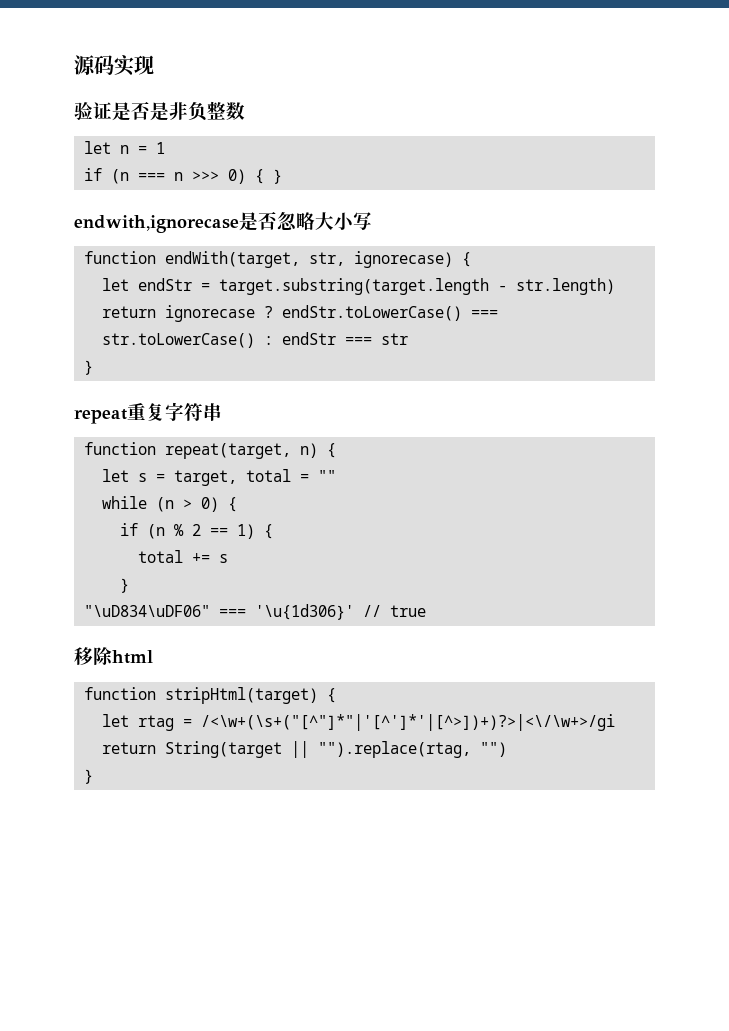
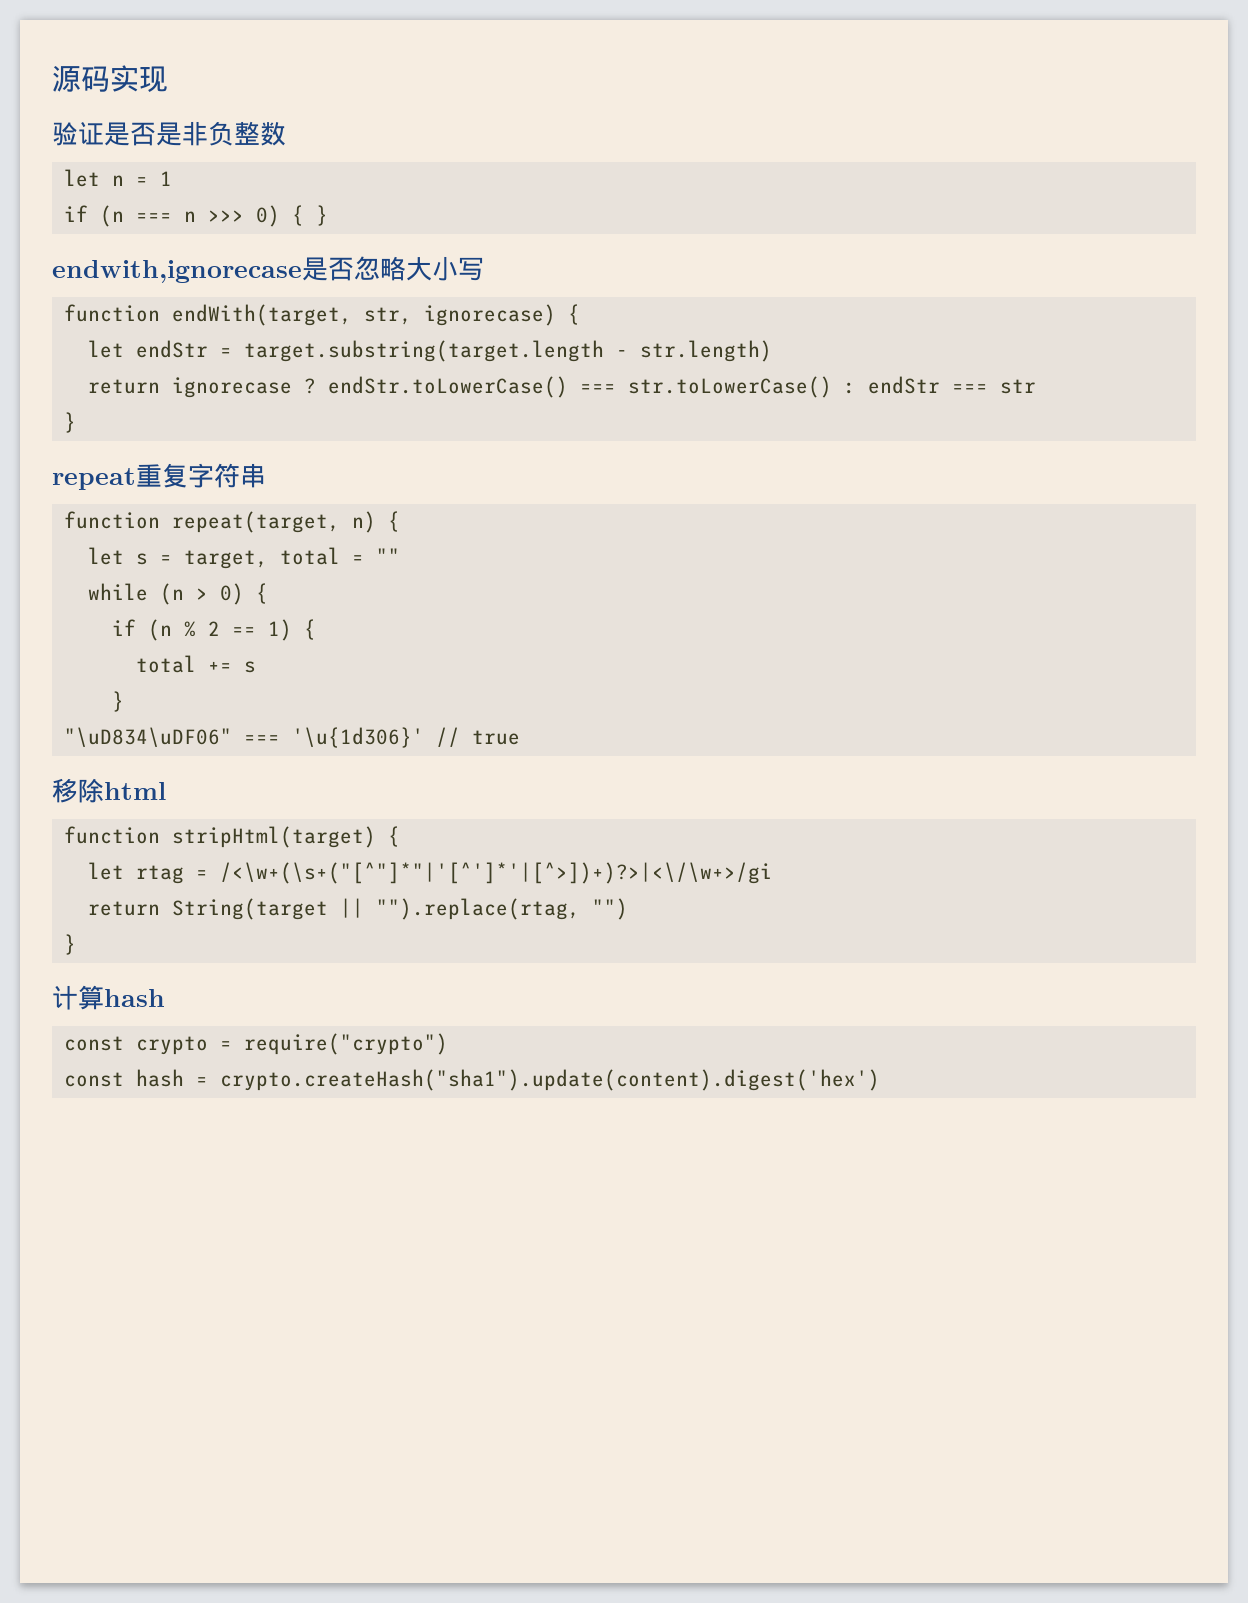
(93, 776) none -> [52,985,165,1010] [64,1033,448,1055] [64,1069,880,1091] // 计算hash // const crypto = require("crypto") // const hash = crypto.createHash("sha1").update(content).digest('hex')

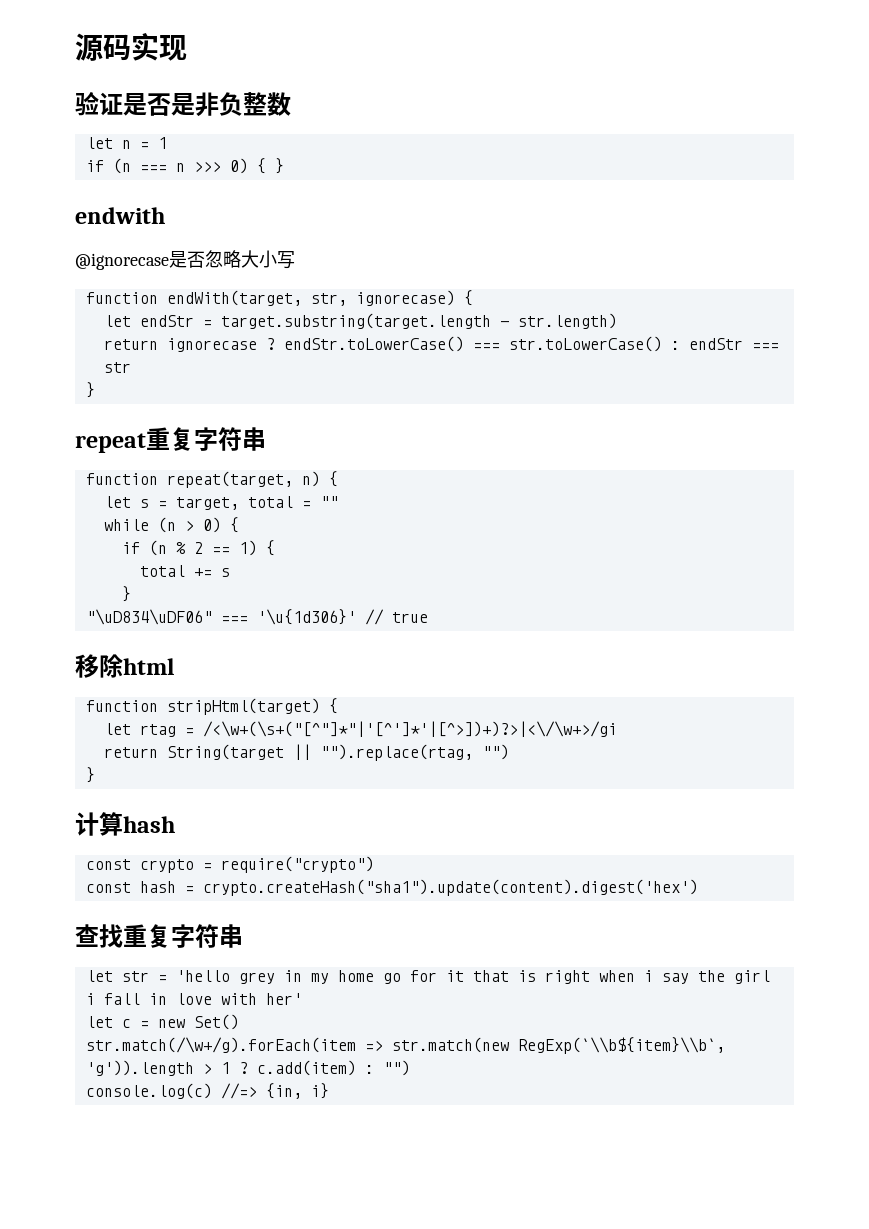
[52,260,302,283] endwith,ignorecase -> [75,207,165,224] [75,253,169,270] endwith // @ignorecase
(880, 1080) none -> [75,924,243,948] [85,970,770,984] [85,993,302,1005] [85,1014,239,1030] [85,1037,725,1054] [85,1060,410,1076] [85,1083,329,1099] // 查找重复字符串 // let str = 'hello grey in my home go for it that is right when i say the girl i fall in love with her' // let c = new Set() // str.match(/\w+/g).forEach(item => str.match(new RegExp(`\\b${item}\\b`, 'g')).length > 1 ? c.add(item) : "") // console.log(c) //=> {in, i}

